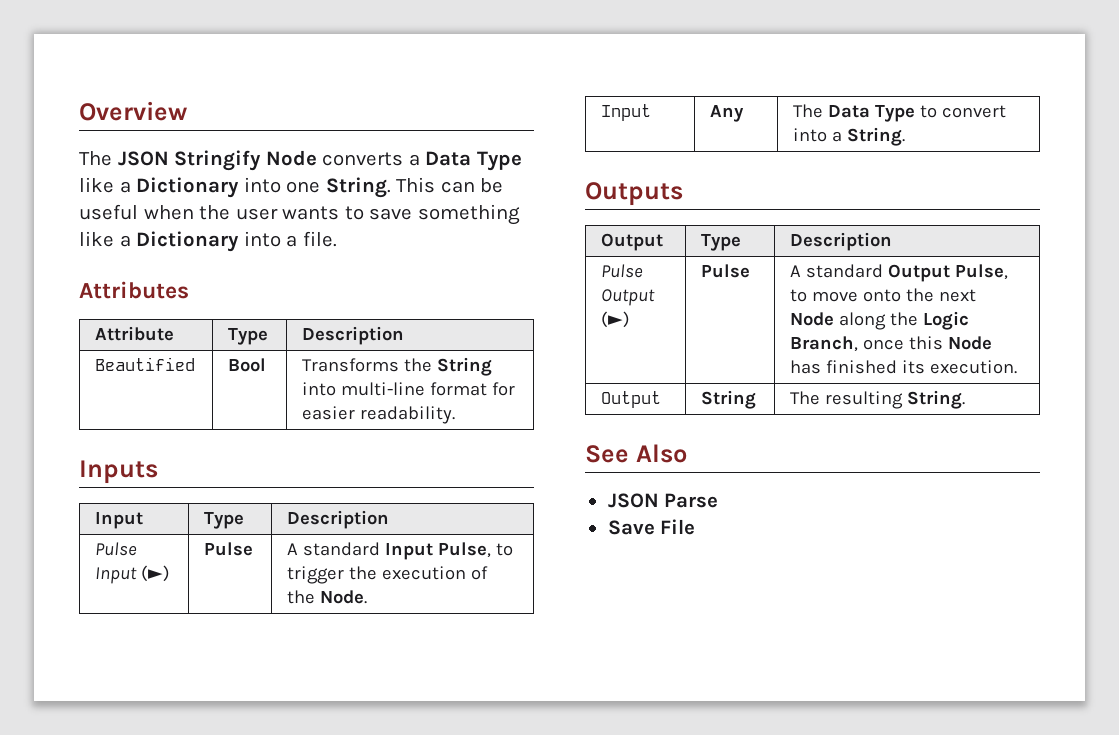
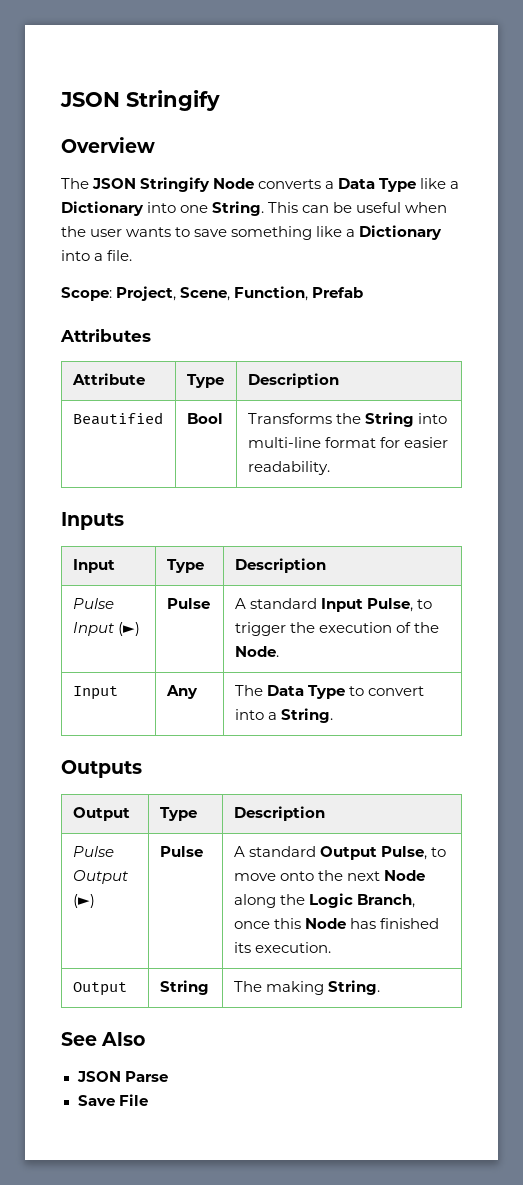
(79, 111) none -> [60,90,220,111] JSON Stringify //
(337, 239) none -> [61,286,364,301] // Scope: Project, Scene, Function, Prefab
[825,391,904,409] resulting -> [265,981,324,995] making

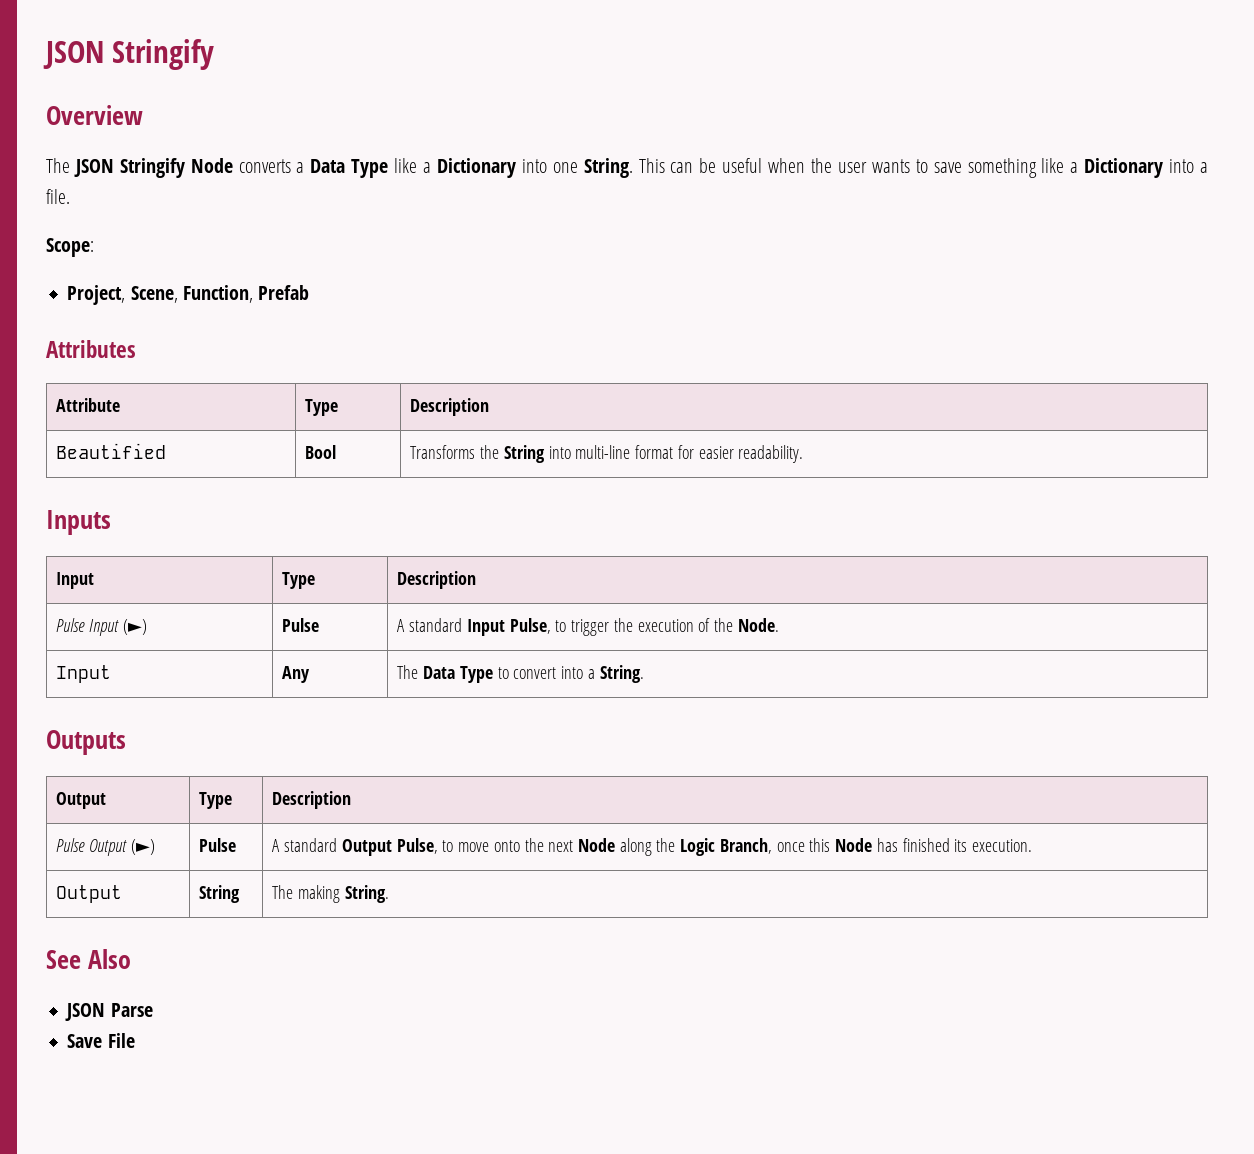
(112, 294) none -> (94, 247) //

